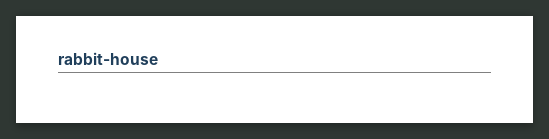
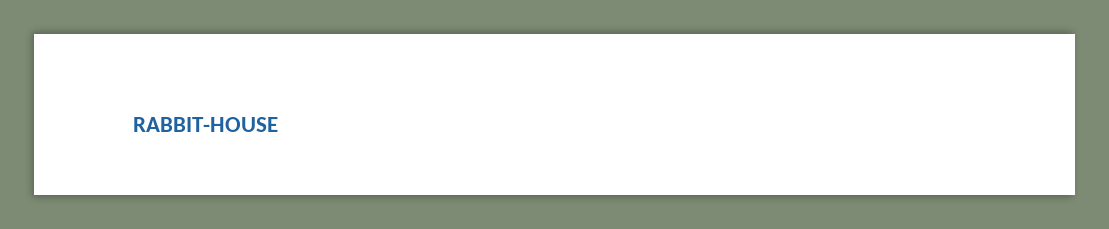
[58,52,158,65] rabbit-house -> [133,117,278,132] RABBIT-HOUSE

